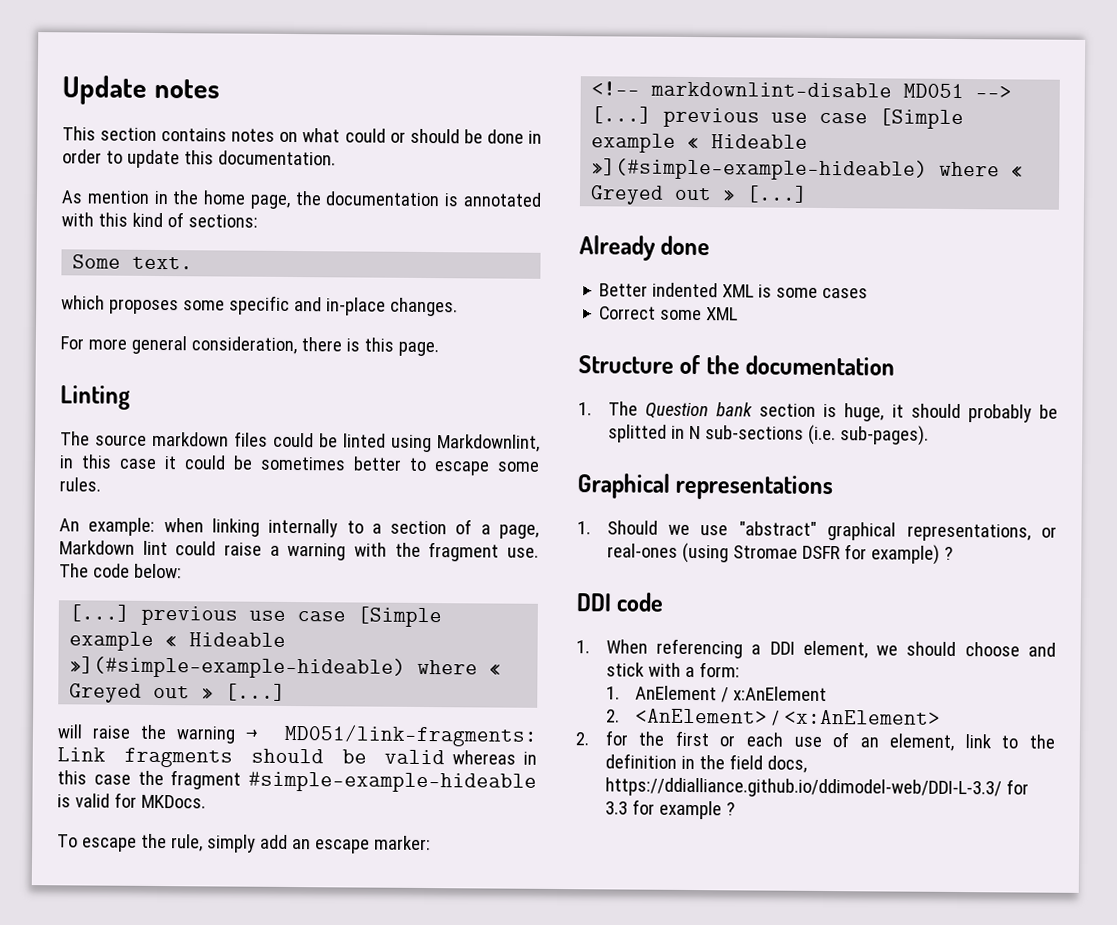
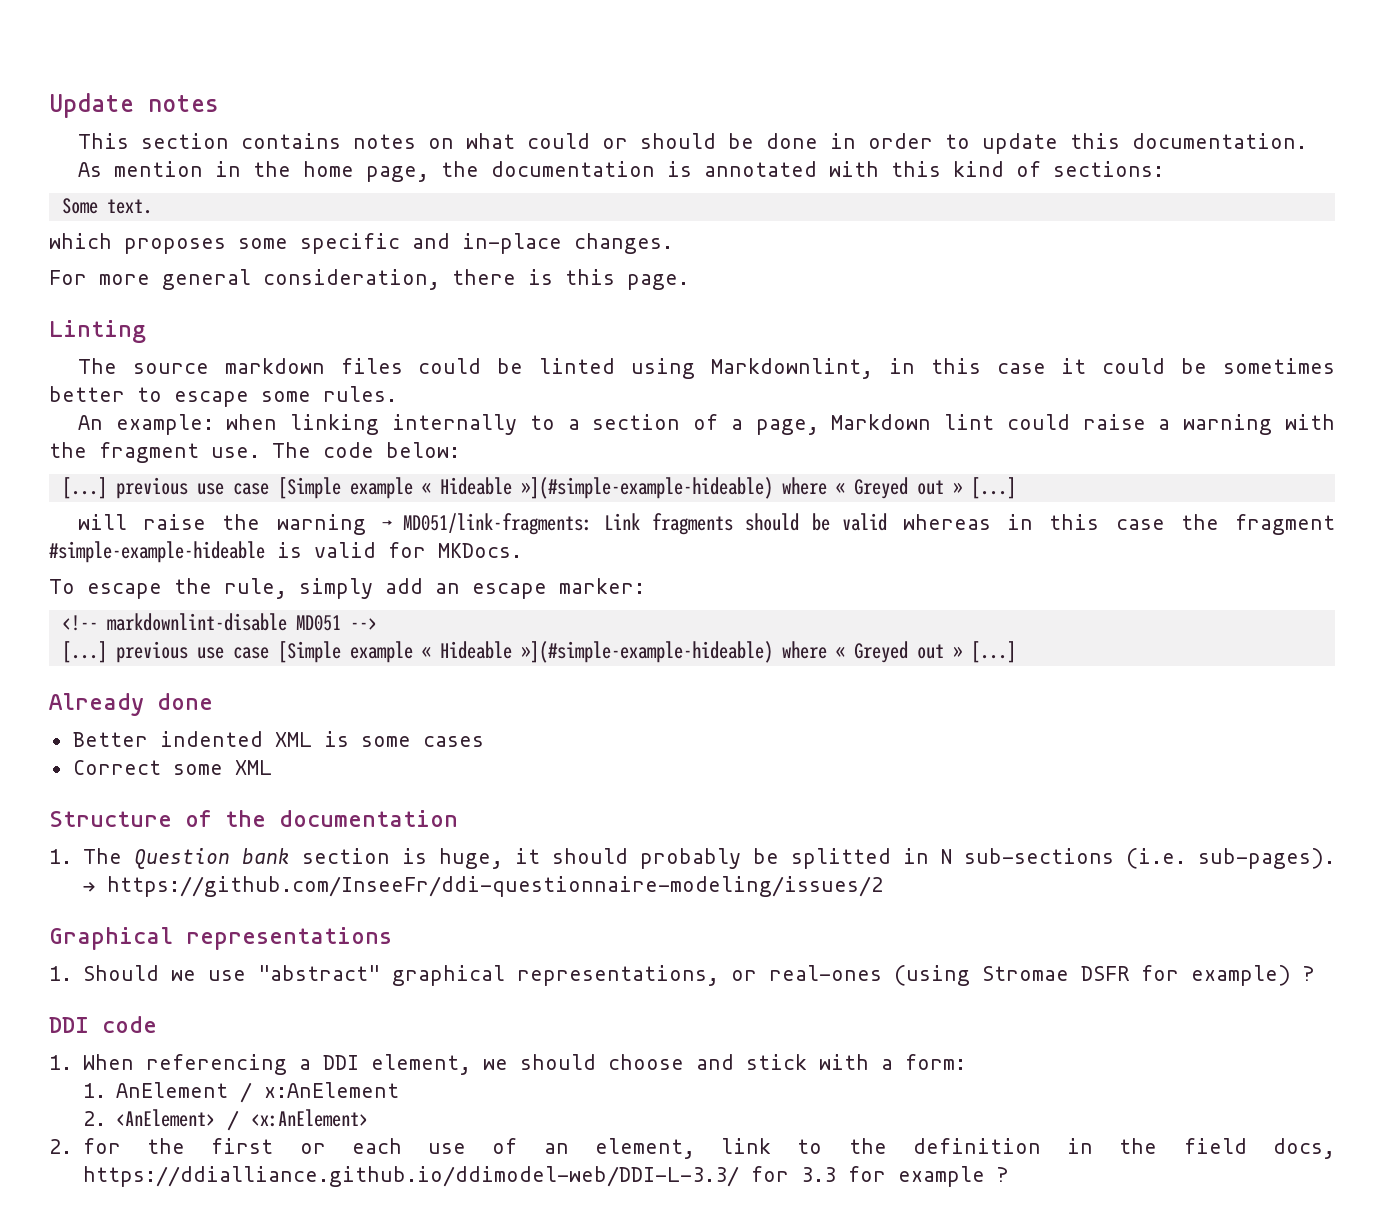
(929, 435) none -> [82,876,883,897] → https://github.com/InseeFr/ddi-questionnaire-modeling/issues/2

